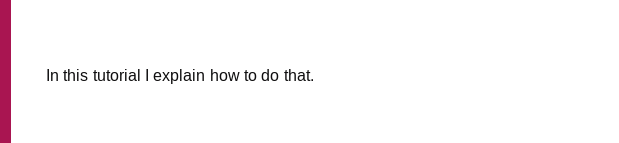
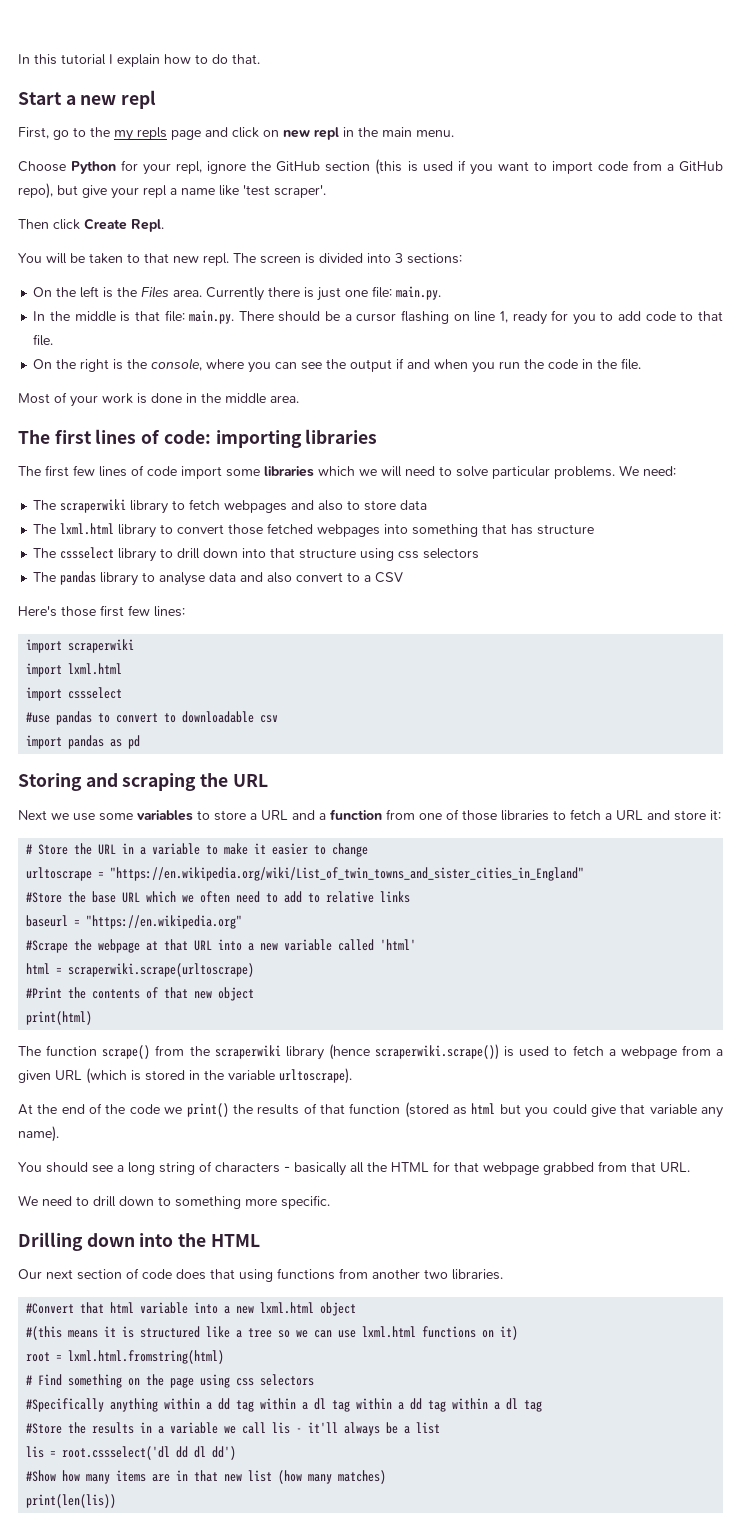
(314, 75) none -> [18,90,157,109] [18,127,454,141] [18,159,723,175] [18,183,326,199] [18,218,164,232] [18,253,462,266] [33,286,442,301] [33,310,724,325] [33,334,54,346] [33,358,642,373] [18,392,299,407] [18,429,378,448] [18,465,676,479] [33,499,428,514] [33,523,595,538] [33,547,480,562] [33,571,404,586] [18,605,185,617] [26,639,135,653] [26,663,123,677] [26,687,123,701] [26,711,279,725] [26,735,141,749] [18,773,268,791] [18,809,721,821] [26,843,369,857] [26,867,585,881] [26,891,411,903] [26,915,243,929] [26,939,417,953] [26,963,255,977] [26,987,255,1001] [26,1011,93,1025] [18,1044,723,1060] [18,1068,352,1084] [18,1102,724,1118] [18,1126,59,1142] [18,1161,690,1176] [18,1195,330,1209] [18,1232,260,1251] [18,1268,503,1282] [26,1302,357,1316] [26,1326,519,1340] [26,1350,225,1364] [26,1374,315,1388] [26,1398,543,1412] [26,1422,441,1436] [26,1446,237,1460] [26,1470,387,1484] [26,1494,117,1508] // Start a new repl // First, go to the my repls page and click on new repl in the main menu. // Choose Python for your repl, ignore the GitHub section (this is used if you want to import code from a GitHub repo), but give your repl a name like 'test scraper'. // Then click Create Repl. // You will be taken to that new repl. The screen is divided into 3 sections: // On the left is the Files area. Currently there is just one file: main.py. // In the middle is that file: main.py. There should be a cursor flashing on line 1, ready for you to add code to that file. // On the right is the console, where you can see the output if and when you run the code in the file. // Most of your work is done in the middle area. // The first lines of code: importing libraries // The first few lines of code import some libraries which we will need to solve particular problems. We need: // The scraperwiki library to fetch webpages and also to store data // The lxml.html library to convert those fetched webpages into something that has structure // The cssselect library to drill down into that structure using css selectors // The pandas library to analyse data and also convert to a CSV // Here's those first few lines: // import scraperwiki // import lxml.html // import cssselect // #use pandas to convert to downloadable csv // import pandas as pd // Storing and scraping the URL // Next we use some variables to store a URL and a function from one of those libraries to fetch a URL and store it: // # Store the URL in a variable to make it easier to change // urltoscrape = "https://en.wikipedia.org/wiki/List_of_twin_towns_and_sister_cities_in_England" // #Store the base URL which we often need to add to relative links // baseurl = "https://en.wikipedia.org" // #Scrape the webpage at that URL into a new variable called 'html' // html = scraperwiki.scrape(urltoscrape) // #Print the contents of that new object // print(html) // The function scrape() from the scraperwiki library (hence scraperwiki.scrape()) is used to fetch a webpage from a given URL (which is stored in the variable urltoscrape). // At the end of the code we print() the results of that function (stored as html but you could give that variable any name). // You should see a long string of characters - basically all the HTML for that webpage grabbed from that URL. // We need to drill down to something more specific. // Drilling down into the HTML // Our next section of code does that using functions from another two libraries. // #Convert that html variable into a new lxml.html object // #(this means it is structured like a tree so we can use lxml.html functions on it) // root = lxml.html.fromstring(html) // # Find something on the page using css selectors // #Specifically anything within a dd tag within a dl tag within a dd tag within a dl tag // #Store the results in a variable we call lis - it'll always be a list // lis = root.cssselect('dl dd dl dd') // #Show how many items are in that new list (how many matches) // print(len(lis))

